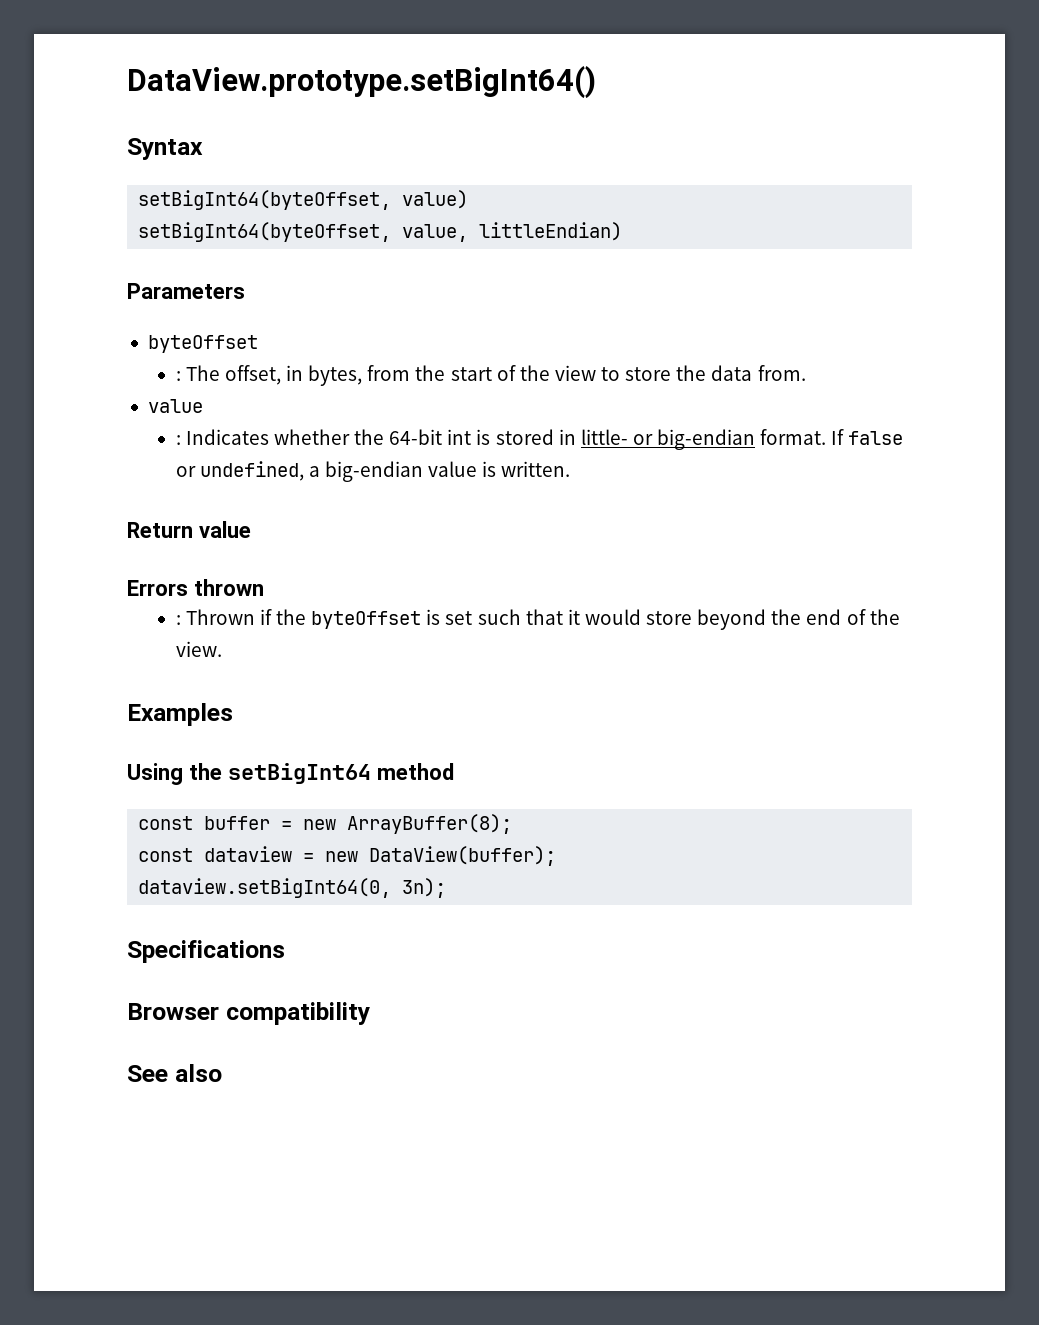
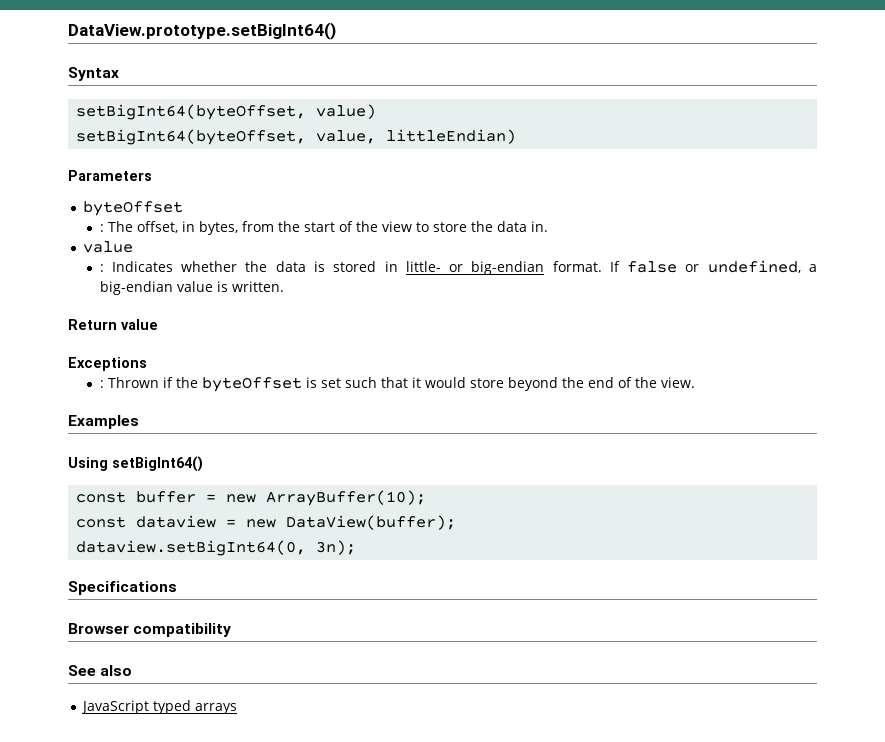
[757,365,806,381] from. -> [530,221,548,232] in.
[389,429,472,445] 64-bit int -> [275,261,306,272] data
[127,579,264,596] Errors thrown -> [68,357,147,371] Exceptions
[188,763,454,784] the setBigInt64 method -> [112,456,203,472] setBigInt64()
[347,814,513,834] ArrayBuffer(8); -> [266,490,427,506] ArrayBuffer(10);
(222, 1073) none -> [81,700,238,714] // JavaScript typed arrays

